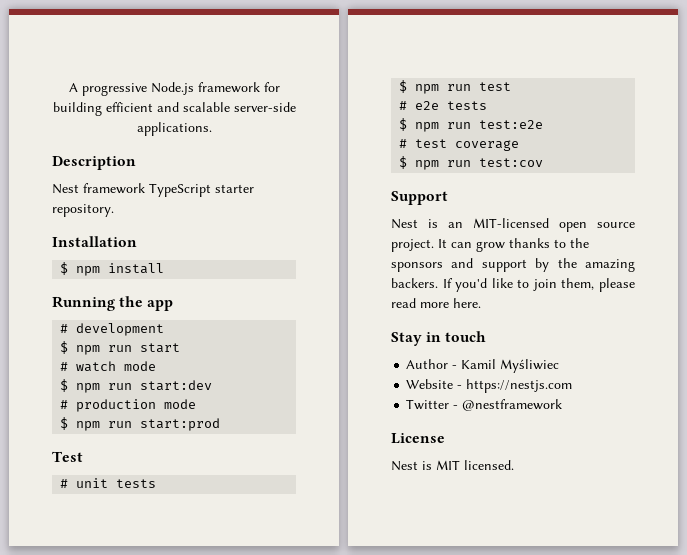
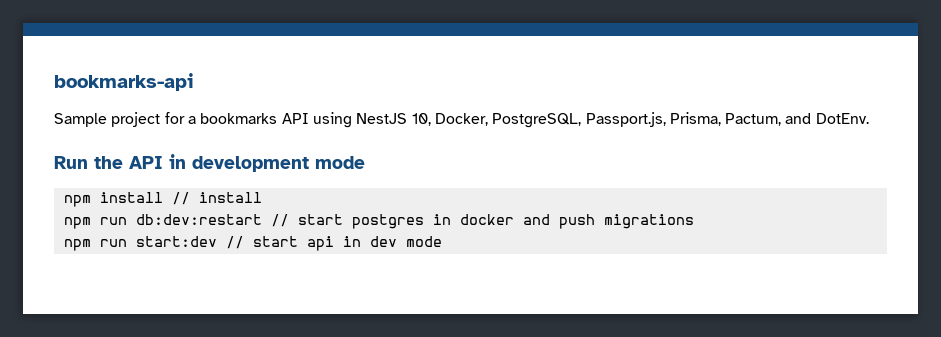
[68,82,280,96] [52,102,296,116] [136,122,212,136] [52,156,136,170] [52,183,254,197] [52,204,114,217] [52,236,137,247] [60,262,165,276] [52,296,174,311] [60,323,165,336] [60,341,181,355] [60,361,157,372] [60,379,213,393] [60,399,197,412] [60,417,221,431] [52,451,83,462] [60,478,157,488] [399,80,512,94] [399,101,488,110] [399,118,544,132] [399,139,520,151] [399,156,544,170] [391,191,448,205] [391,218,635,232] [391,238,589,252] [391,258,635,272] [391,278,635,292] [391,298,481,308] [391,331,487,346] [406,359,560,373] [406,379,573,393] [406,399,563,411] [391,433,445,444] [391,460,514,471] A progressive Node.js framework for building efficient and scalable server-side applications. // Description // Nest framework TypeScript starter repository. // Installation // $ npm install // Running the app // # development // $ npm run start // # watch mode // $ npm run start:dev // # production mode // $ npm run start:prod // Test // # unit tests // $ npm run test // # e2e tests // $ npm run test:e2e // # test coverage // $ npm run test:cov // Support // Nest is an MIT-licensed open source project. It can grow thanks to the sponsors and support by the amazing backers. If you'd like to join them, please read more here. // Stay in touch // Author - Kamil Myśliwiec // Website - https://nestjs.com // Twitter - @nestframework // License // Nest is MIT licensed. -> [54,73,193,91] [54,112,869,128] [54,154,365,172] [63,192,262,207] [63,214,694,229] [63,236,442,251] bookmarks-api // Sample project for a bookmarks API using NestJS 10, Docker, PostgreSQL, Passport.js, Prisma, Pactum, and DotEnv. // Run the API in development mode // npm install // install // npm run db:dev:restart // start postgres in docker and push migrations // npm run start:dev // start api in dev mode

